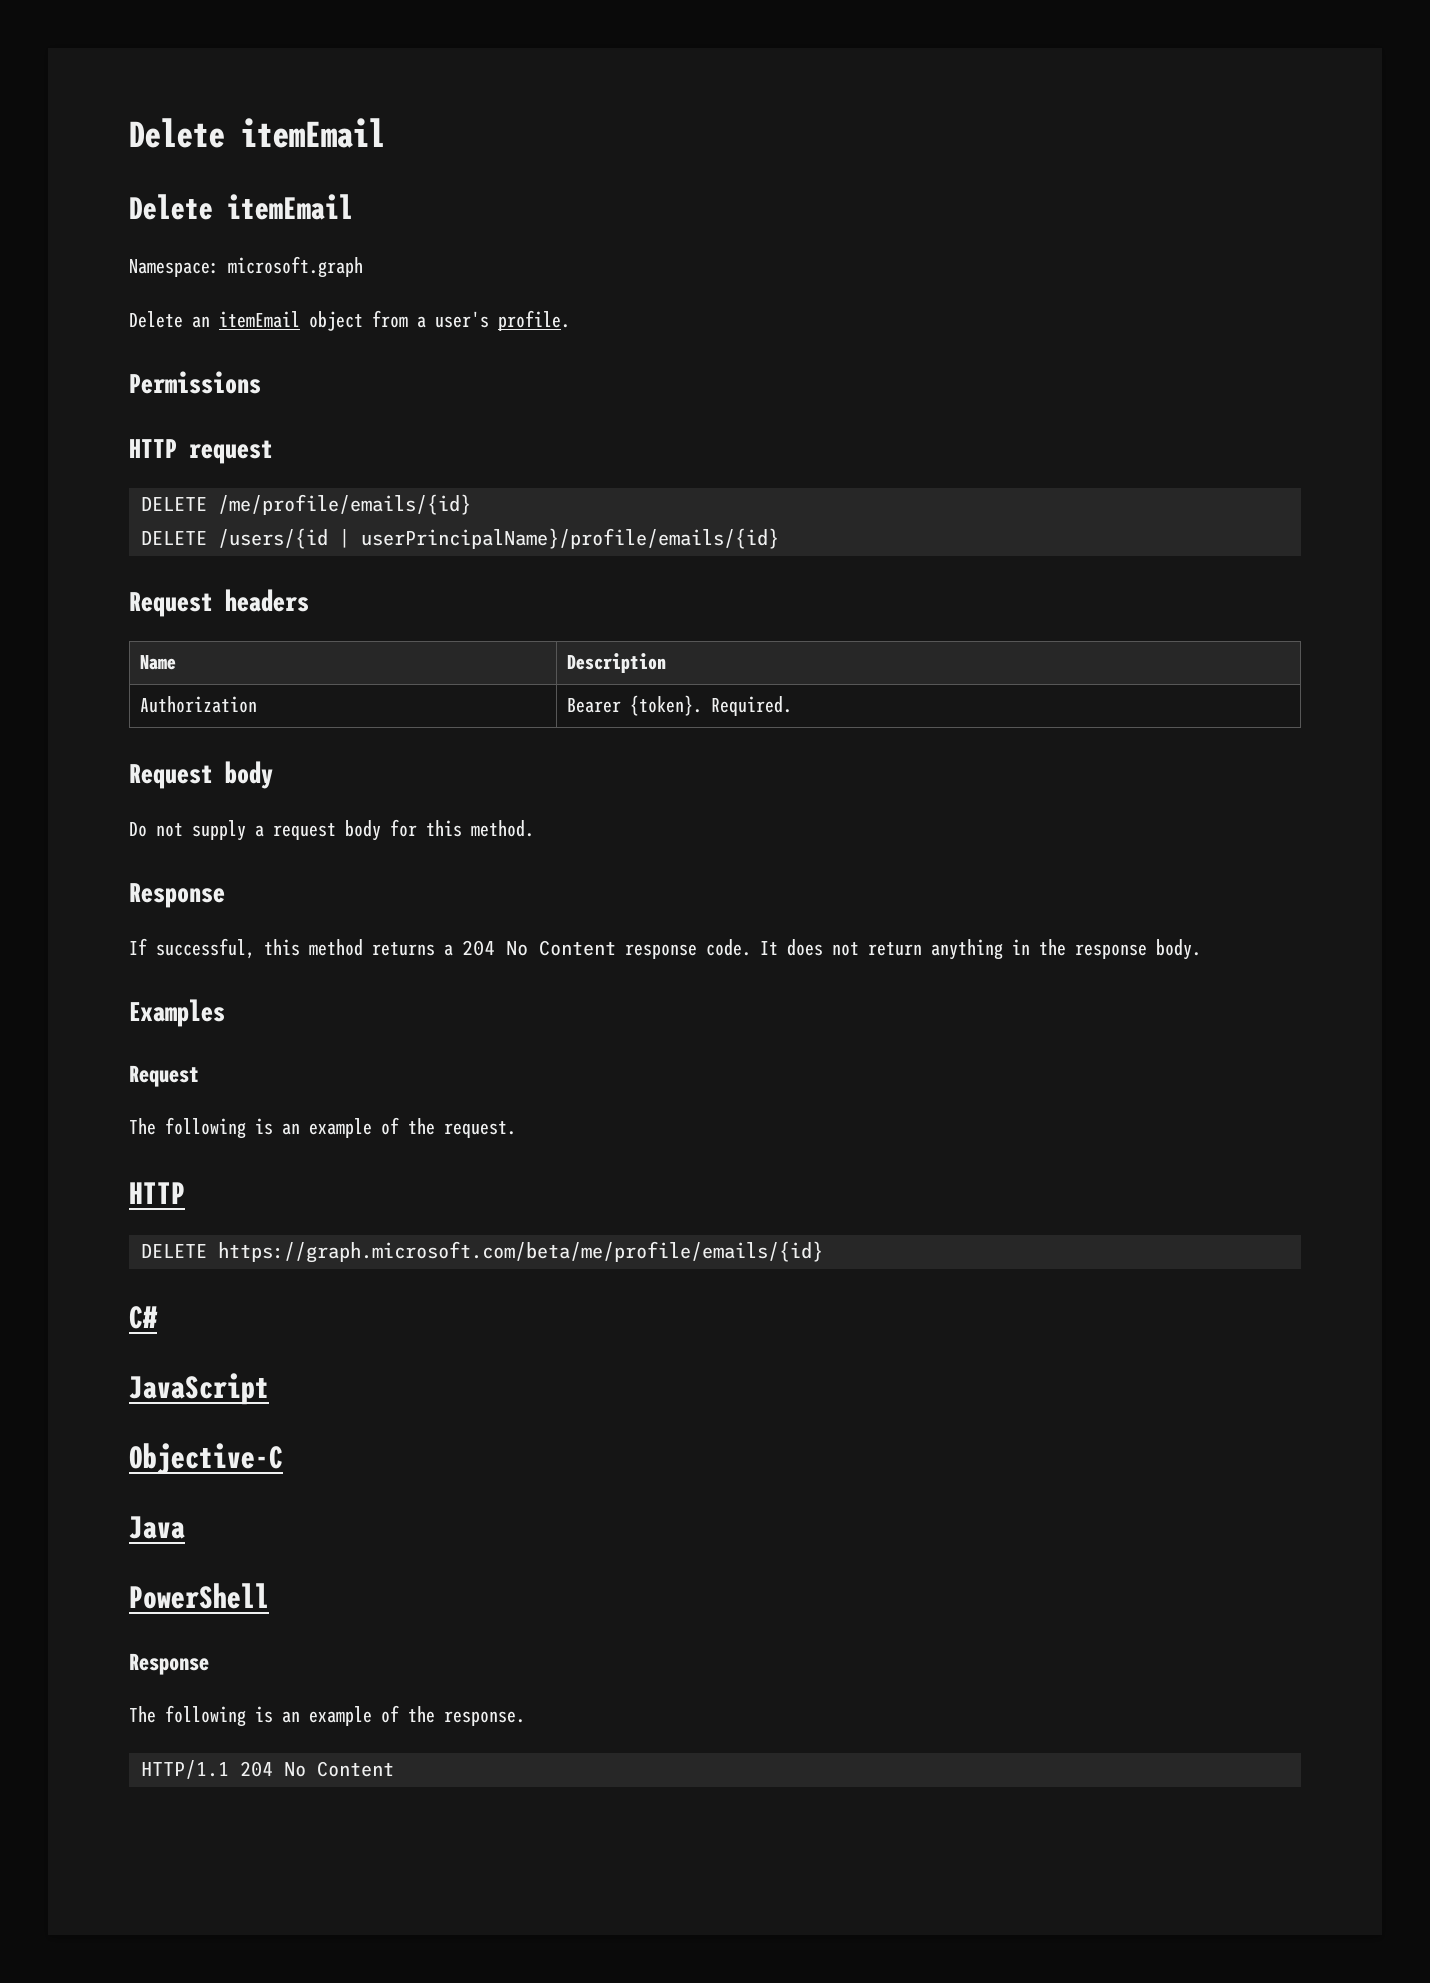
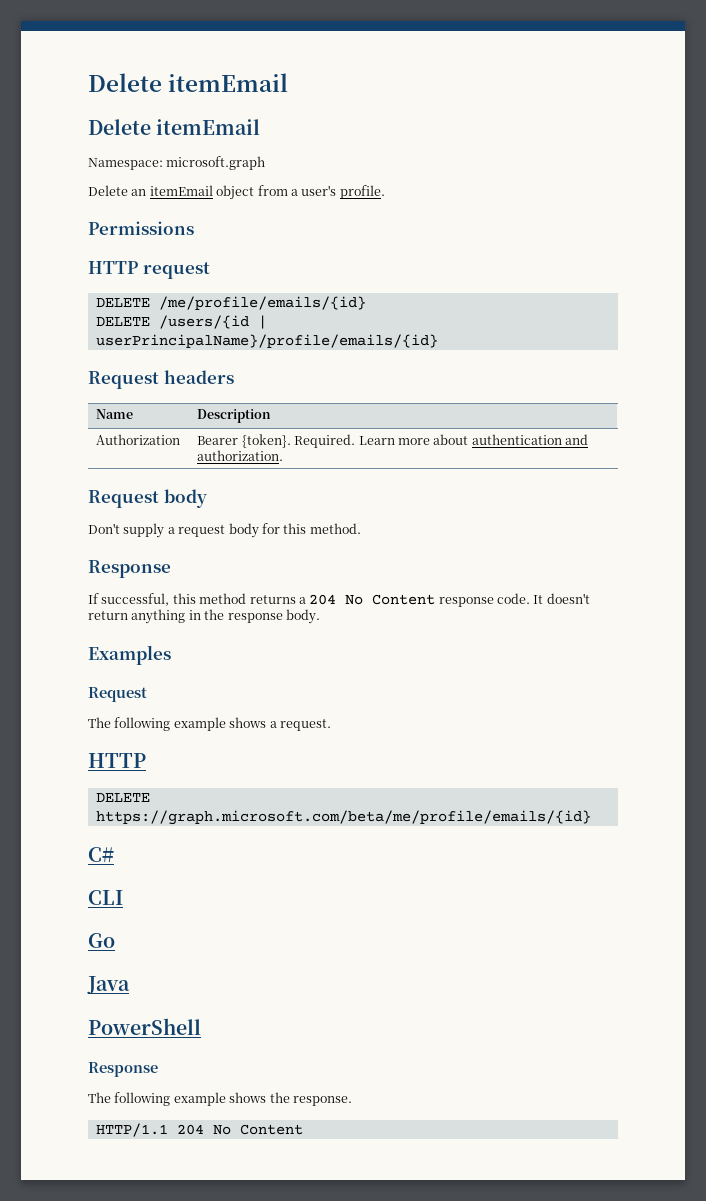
(793, 706) none -> [358,434,589,445] [197,450,284,461] Learn more about authentication and authorization.
[129,822,183,837] Do not -> [88,523,120,534] Don't
[787,939,859,956] does not -> [546,593,590,604] doesn't
[255,1117,435,1138] is an example of the -> [173,717,277,731] example shows a
[129,1373,269,1405] [129,1443,283,1474] JavaScript // Objective-C -> [88,890,123,905] [88,933,115,948] CLI // Go
[255,1705,399,1726] is an example of -> [173,1092,267,1106] example shows

